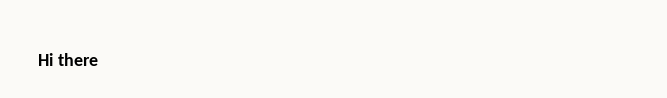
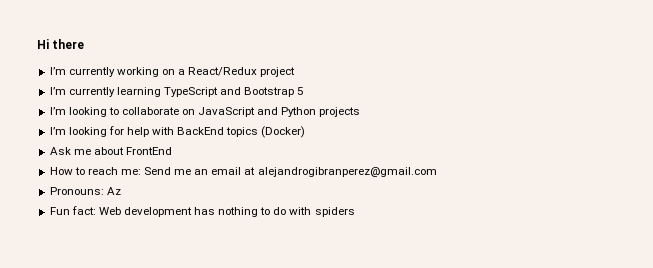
(98, 59) none -> [49,67,296,77] [49,87,304,97] [49,107,361,117] [49,126,306,138] [49,147,172,155] [49,167,437,177] [49,187,121,195] [49,206,355,217] // I’m currently working on a React/Redux project // I’m currently learning TypeScript and Bootstrap 5 // I’m looking to collaborate on JavaScript and Python projects // I’m looking for help with BackEnd topics (Docker) // Ask me about FrontEnd // How to reach me: Send me an email at alejandrogibranperez@gmail.com // Pronouns: Az // Fun fact: Web development has nothing to do with spiders

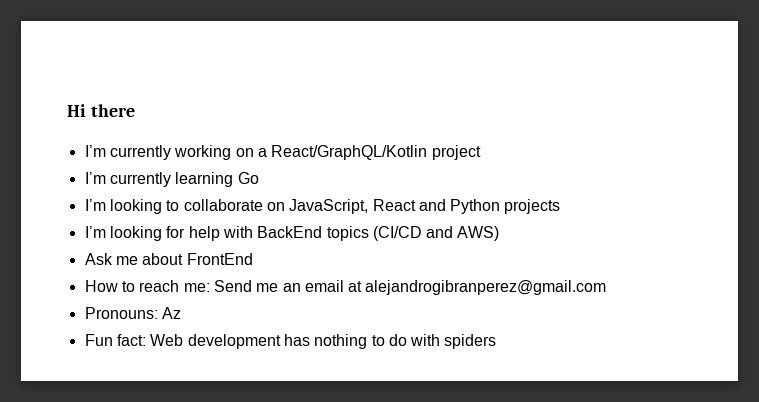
[188,67,258,76] React/Redux -> [271,145,428,160] React/GraphQL/Kotlin
[163,87,304,97] TypeScript and Bootstrap 5 -> [237,172,259,184] Go
[198,107,256,117] JavaScript -> [289,199,416,214] JavaScript, React
[261,126,306,138] (Docker) -> [372,226,500,241] (CI/CD and AWS)

